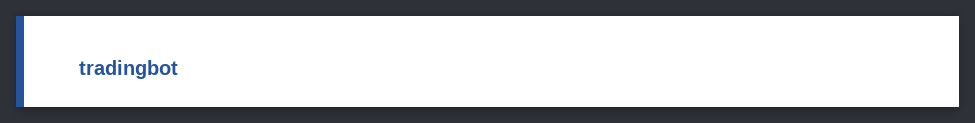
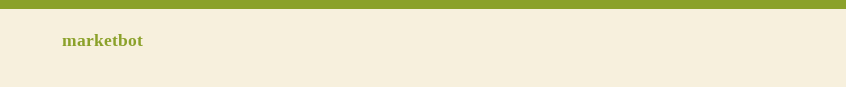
[79,60,178,79] tradingbot -> [62,34,143,46] marketbot

